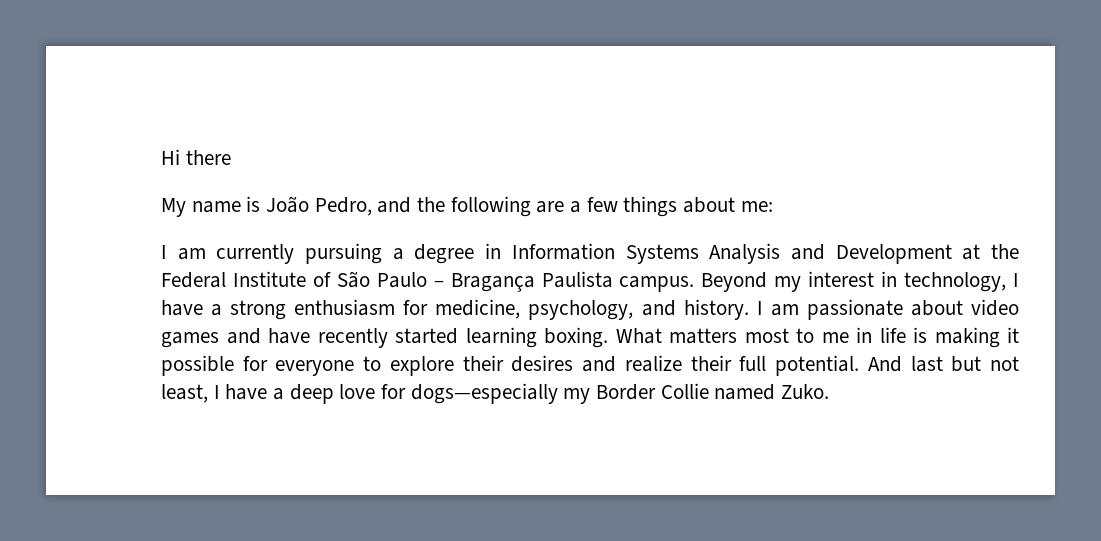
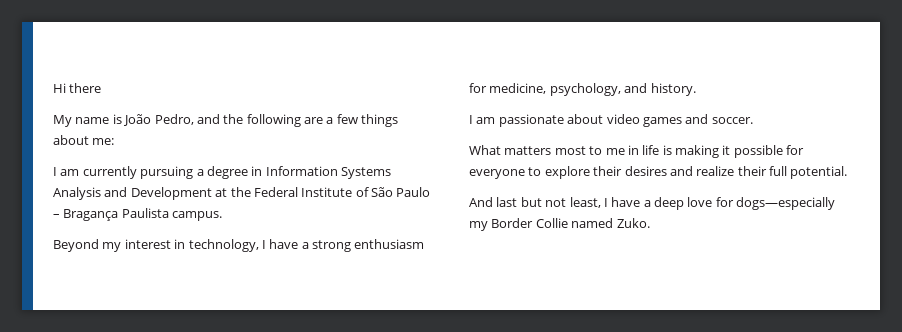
(695, 284) none -> (223, 216) //
(749, 309) none -> (696, 89) //
[268,327,608,348] have recently started learning boxing. -> [711,117,753,124] soccer. //
(860, 365) none -> (848, 172) //

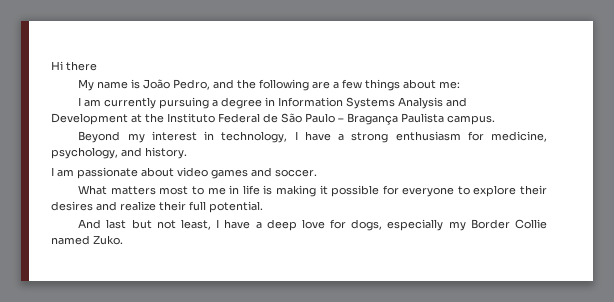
[253,187,369,197] Federal Institute of -> [167,113,278,123] Instituto Federal de
[736,197,836,210] dogs—especially -> [351,219,444,231] dogs, especially

